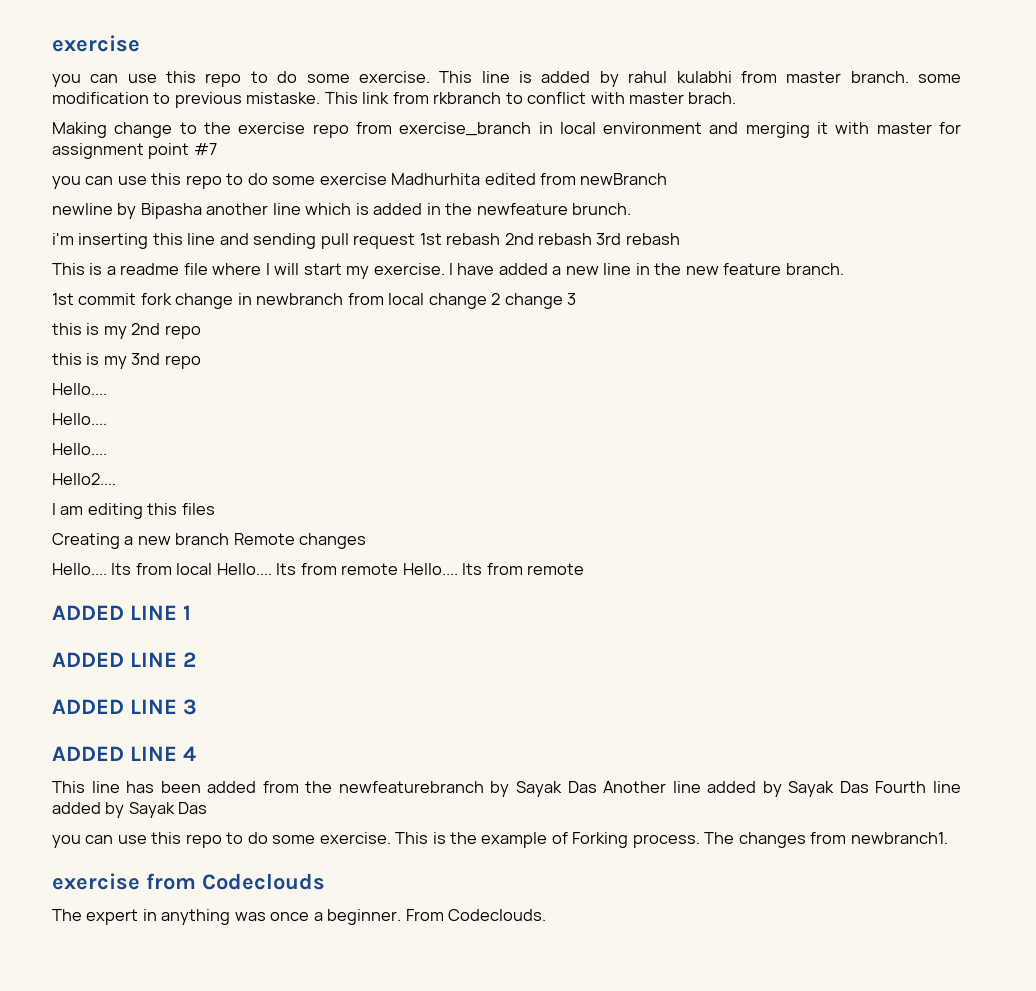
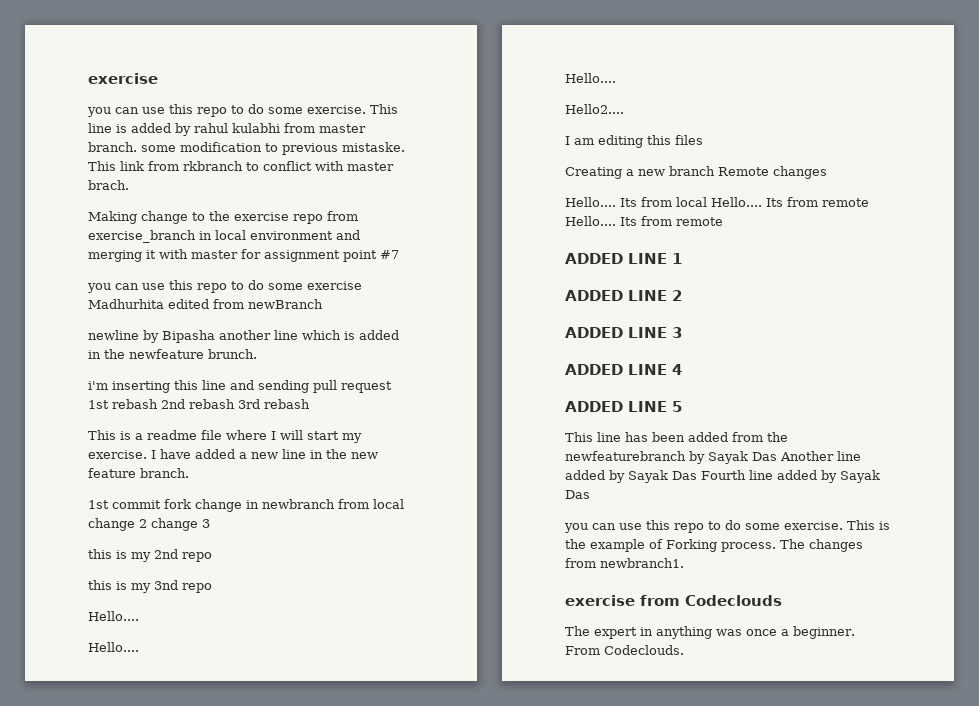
(196, 753) none -> [565,401,682,412] // ADDED LINE 5

